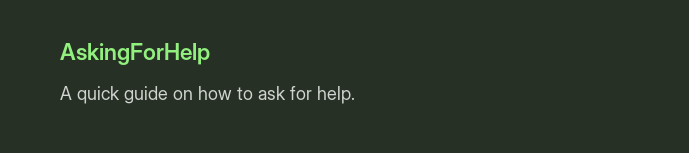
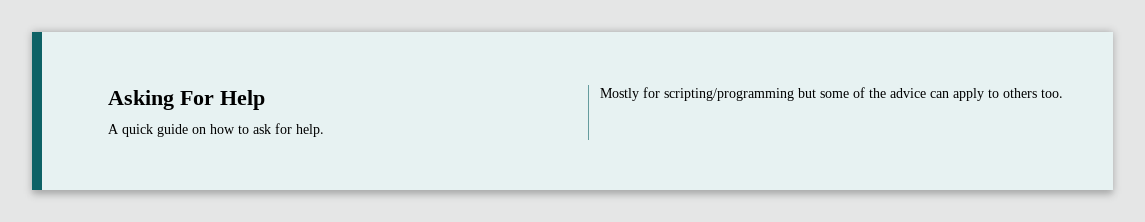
[60,43,210,65] AskingForHelp -> [108,90,265,110] Asking For Help
(355, 95) none -> [600,87,1063,101] // Mostly for scripting/programming but some of the advice can apply to others too.

